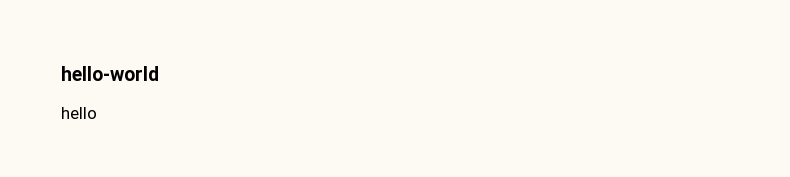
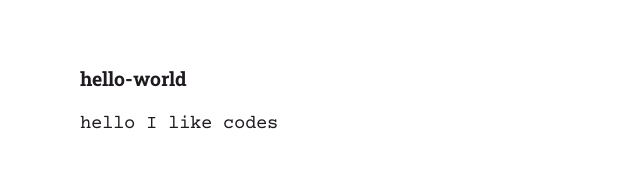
(97, 113) none -> [146,115,278,129] I like codes

